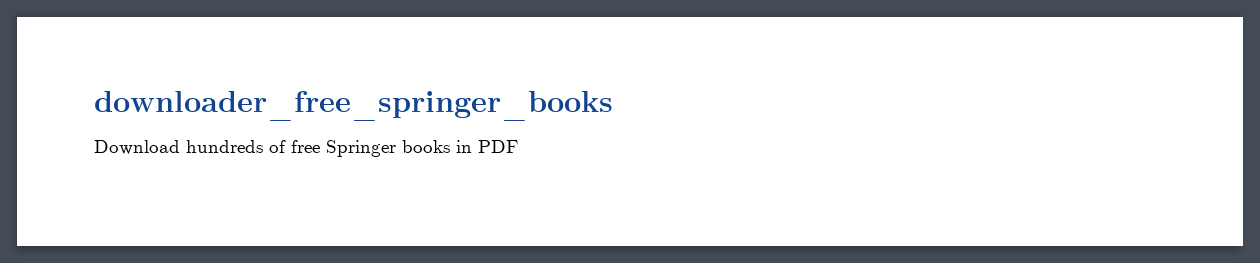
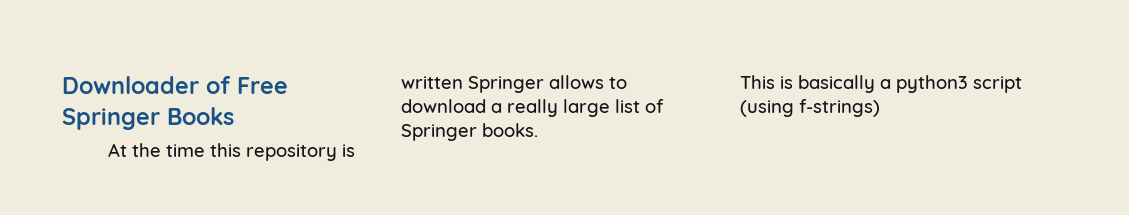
[94,91,613,121] [94,140,518,157] downloader_free_springer_books // Download hundreds of free Springer books in PDF -> [62,76,288,94] [62,107,234,130] [108,143,356,161] [401,75,627,93] [401,99,664,117] [401,123,538,141] [740,75,1022,93] [740,99,880,117] Downloader of Free Springer Books // At the time this repository is written Springer allows to download a really large list of Springer books. // This is basically a python3 script (using f-strings)

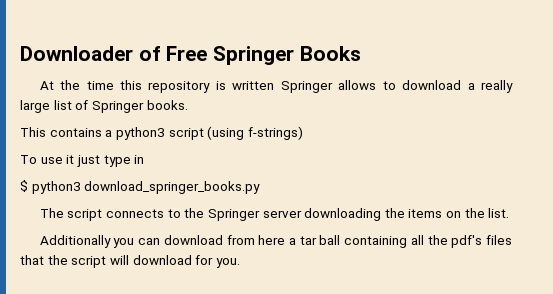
[780,75,875,93] is basically -> [49,128,102,137] contains
(880, 108) none -> [20,155,145,167] [20,180,261,194] [39,208,510,221] [39,235,512,248] [20,255,240,268] // To use it just type in // $ python3 download_springer_books.py // The script connects to the Springer server downloading the items on the list. // Additionally you can download from here a tar ball containing all the pdf's files that the script will download for you.

